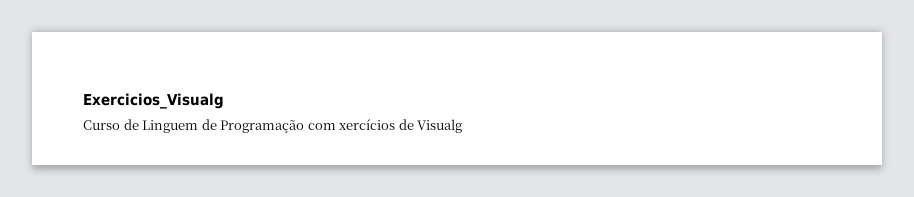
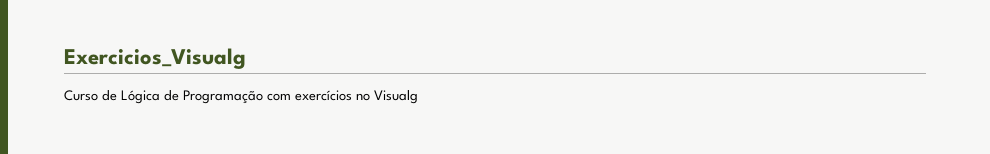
[142,120,199,133] Linguem -> [121,90,160,104] Lógica
[339,119,414,130] xercícios de -> [295,90,370,101] exercícios no

